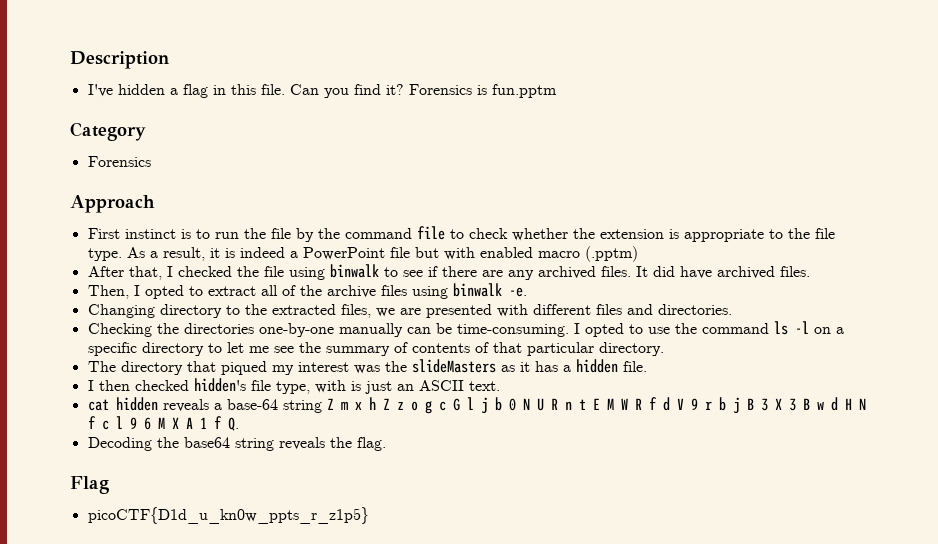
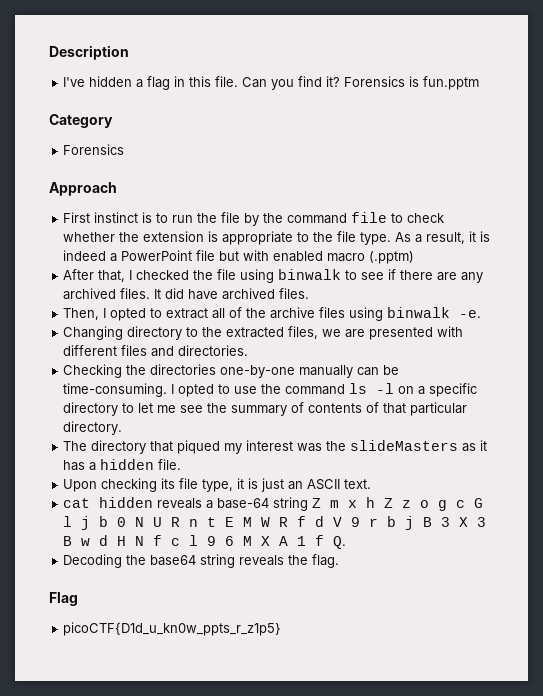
[87,378,246,392] I then checked hidden's -> [63,478,176,492] Upon checking its
[314,380,346,393] with -> [237,478,245,489] it

